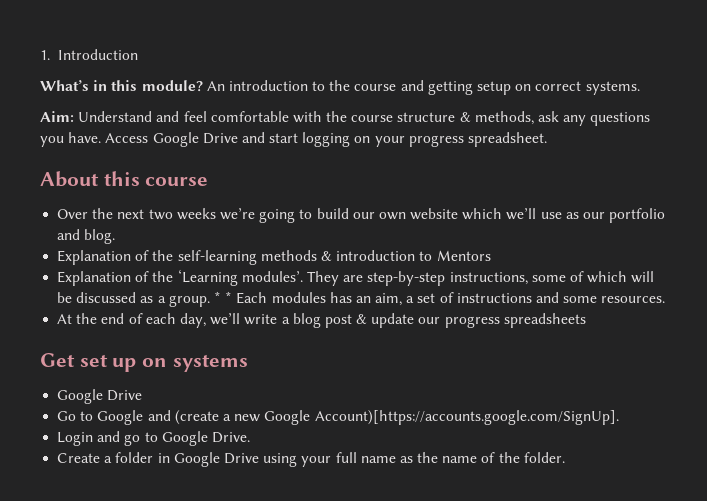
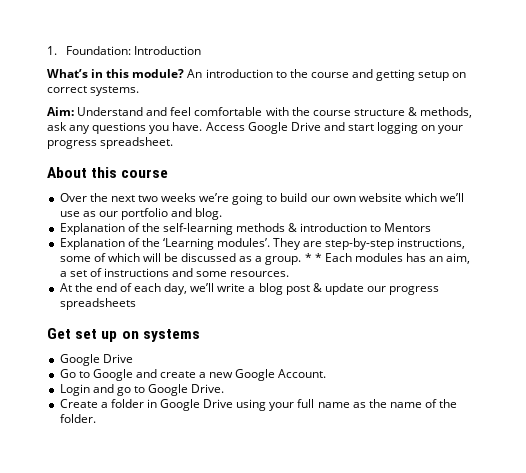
(50, 55) none -> [65,46,131,55] Foundation:
[174,410,219,425] (create -> [160,371,197,378] create
[314,410,619,425] Account)[https://accounts.google.com/SignUp]. -> [278,369,327,378] Account.

